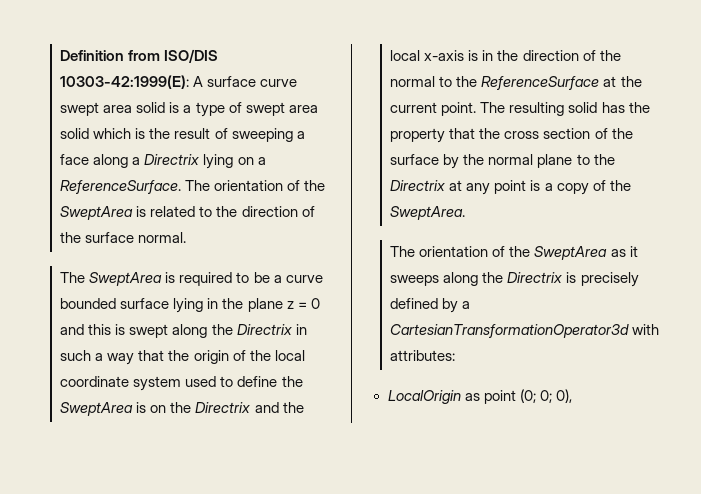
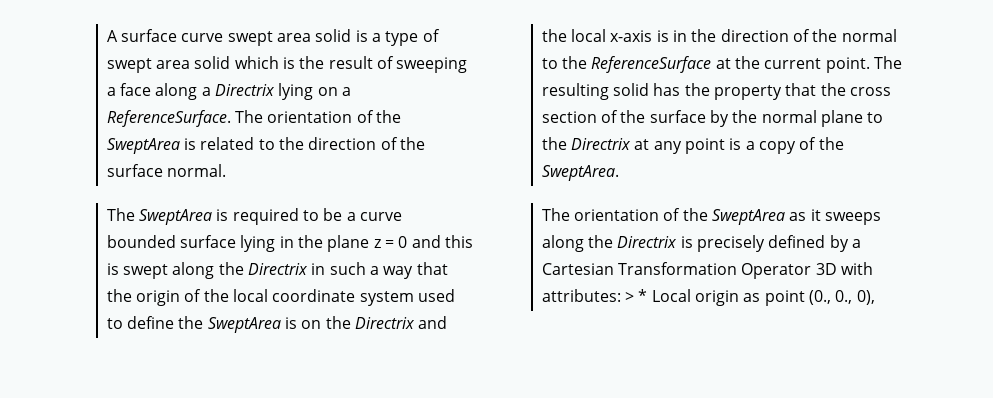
[60,49,219,63] [60,75,190,89] Definition from ISO/DIS 10303-42:1999(E): -> (106, 36) none
[390,324,660,338] [390,350,456,361] [387,389,552,404] CartesianTransformationOperator3d with attributes: // LocalOrigin as point (0; 0; -> [541,262,873,279] [541,289,853,306] Cartesian Transformation Operator 3D with attributes: > * Local origin as point (0., 0.,

